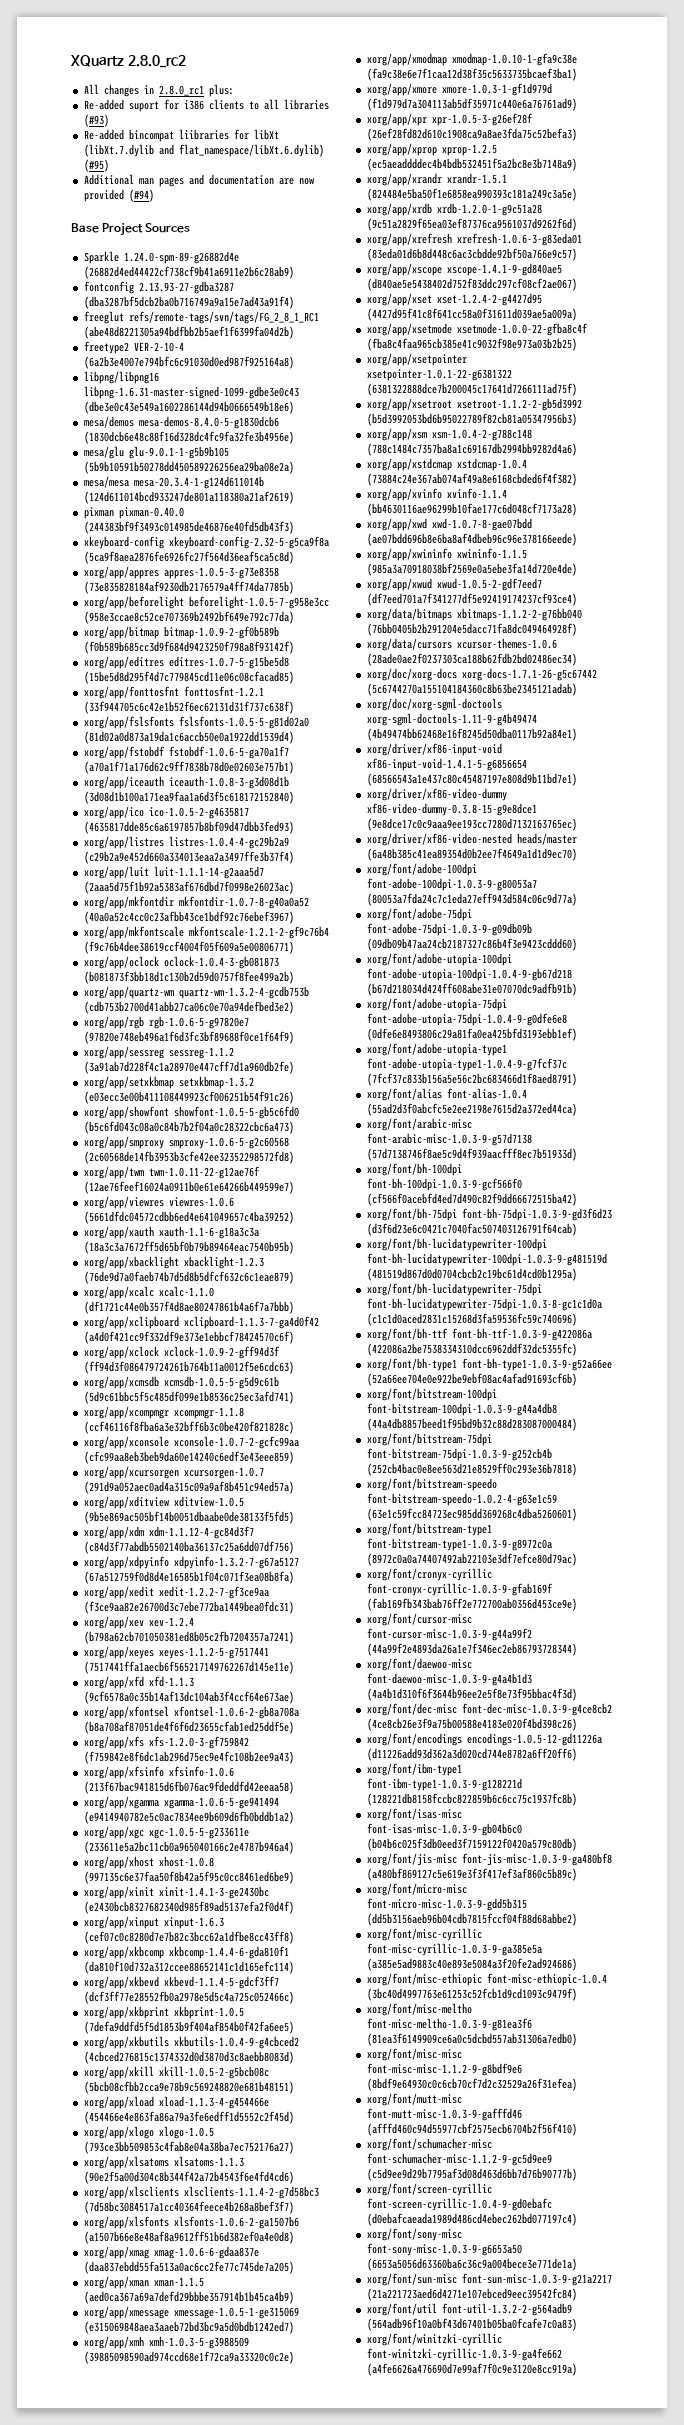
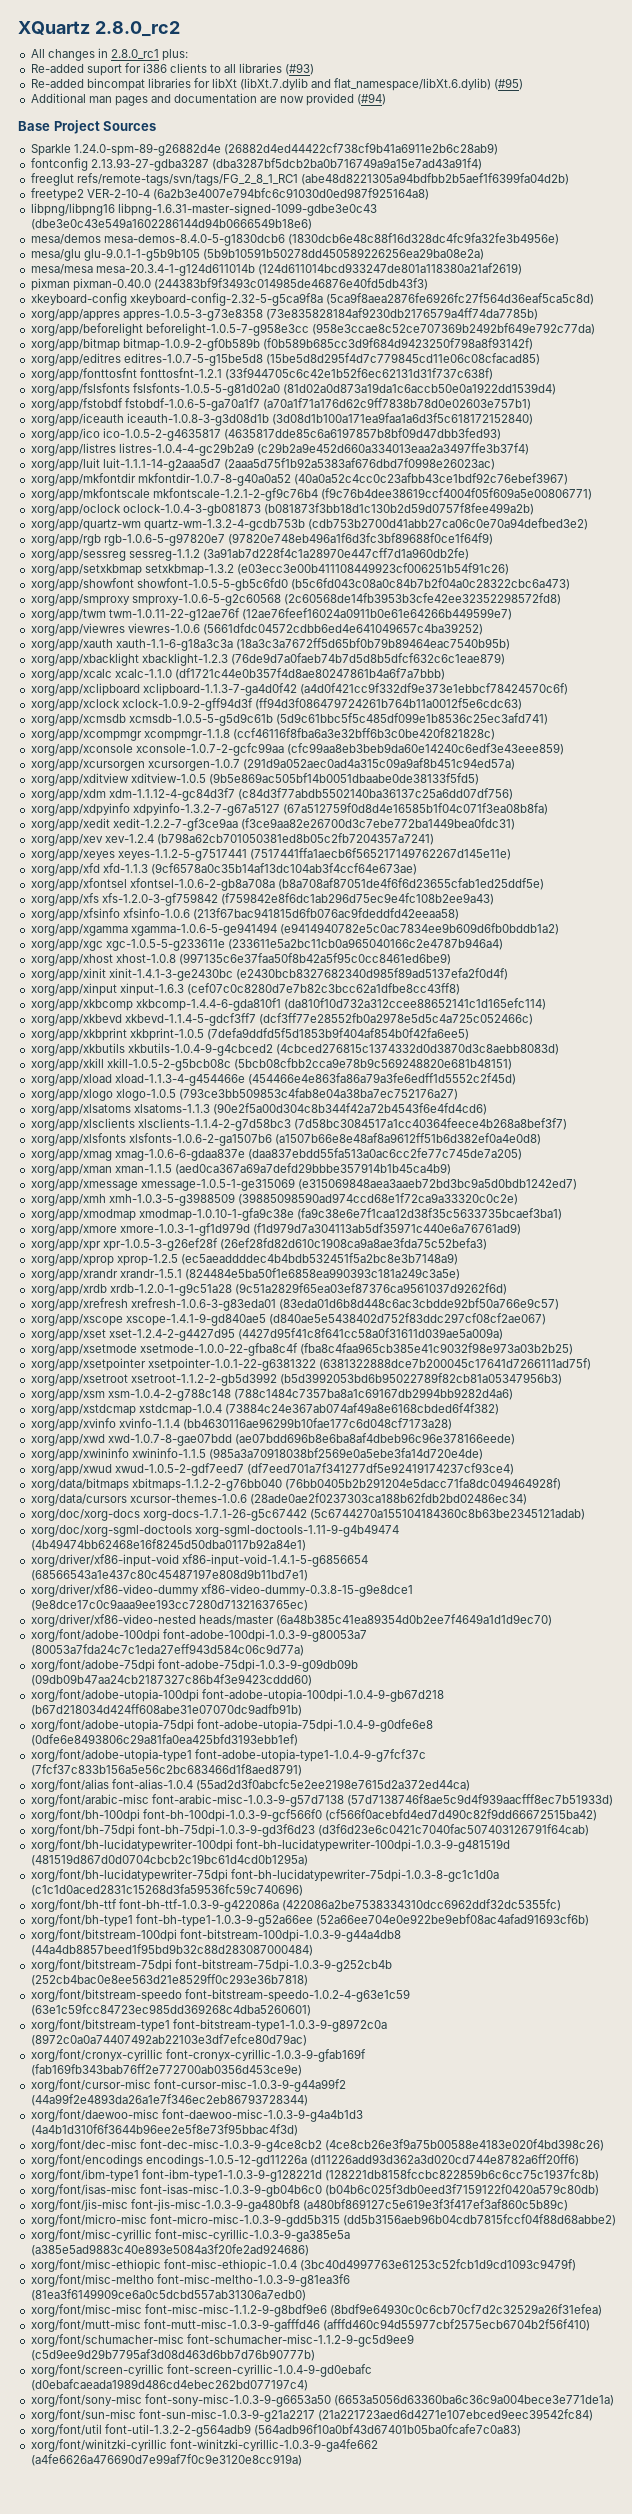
[178,129,229,140] liibraries -> [147,78,191,88] libraries

